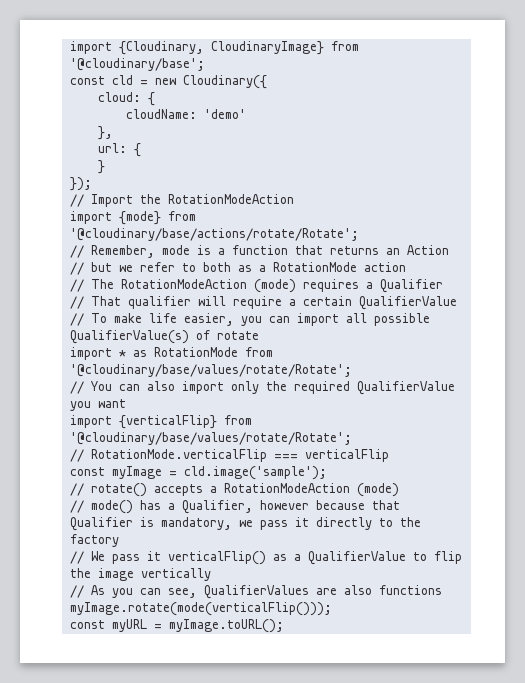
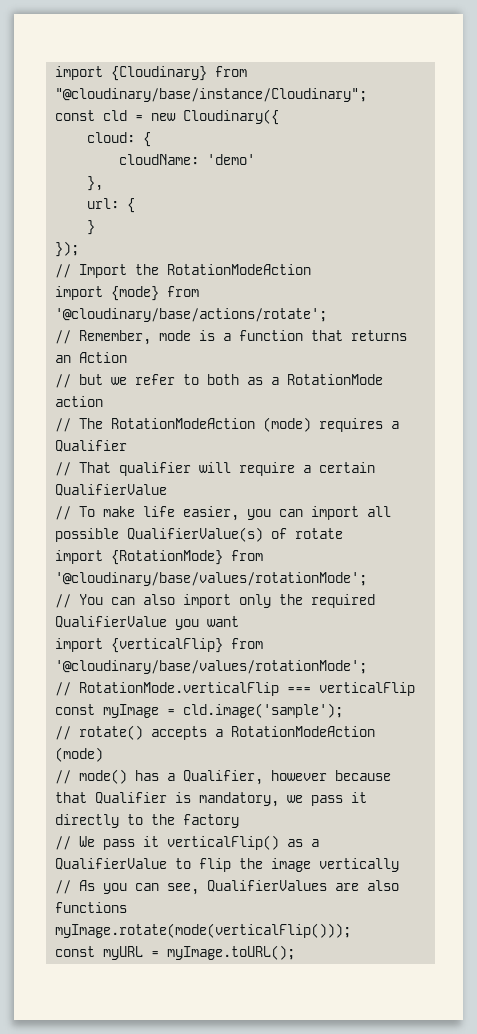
[69,41,359,55] [69,58,205,71] import {Cloudinary, CloudinaryImage} from '@cloudinary/base'; -> [54,66,247,81] [54,88,367,102] import {Cloudinary} from "@cloudinary/base/instance/Cloudinary";
[69,228,359,241] '@cloudinary/base/actions/rotate/Rotate'; -> [54,308,327,322] '@cloudinary/base/actions/rotate';
[118,347,273,357] [69,364,352,377] * as RotationMode from '@cloudinary/base/values/rotate/Rotate'; -> [110,550,263,565] [54,572,367,586] {RotationMode} from '@cloudinary/base/values/rotationMode';
[69,432,352,445] '@cloudinary/base/values/rotate/Rotate'; -> [54,660,367,674] '@cloudinary/base/values/rotationMode';

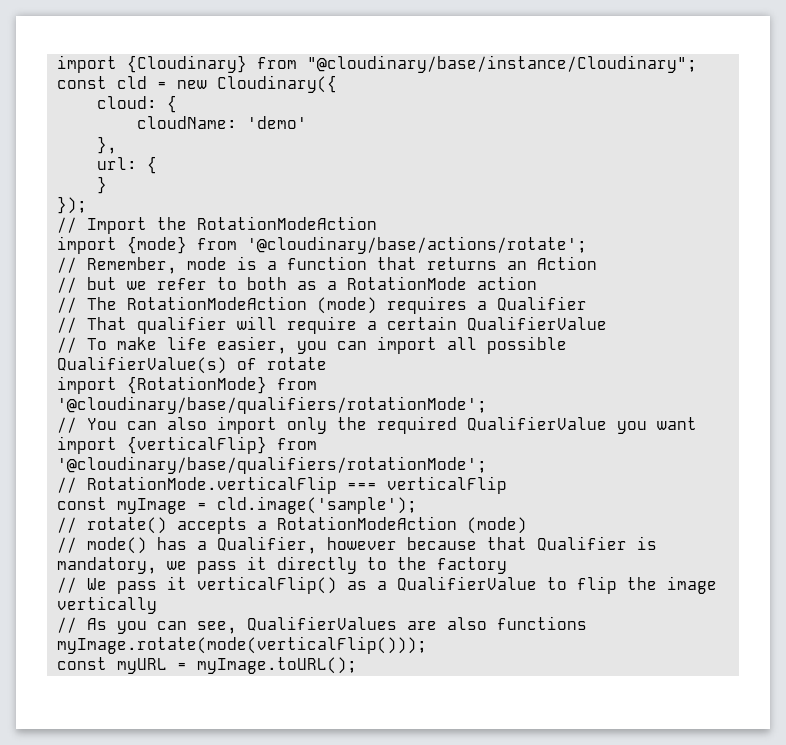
[54,572,367,586] '@cloudinary/base/values/rotationMode'; -> [56,396,487,414] '@cloudinary/base/qualifiers/rotationMode';
[54,660,367,674] '@cloudinary/base/values/rotationMode'; -> [56,456,487,474] '@cloudinary/base/qualifiers/rotationMode';

